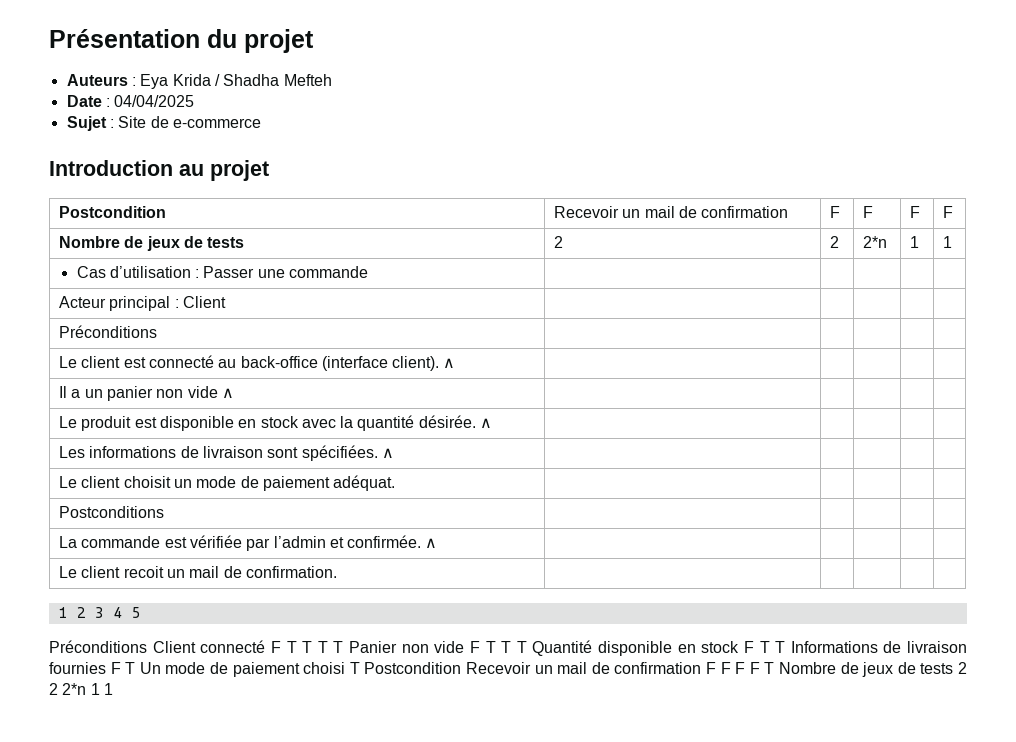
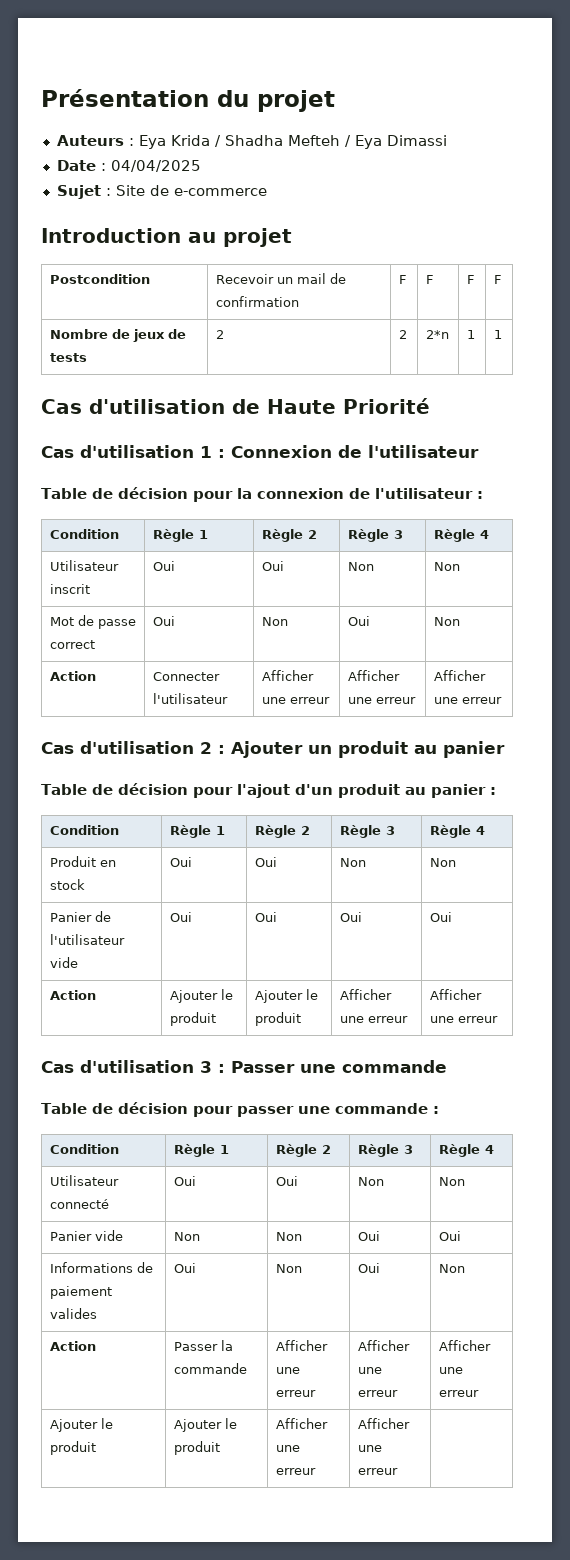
(332, 80) none -> [344,135,447,149] / Eya Dimassi
[76,266,369,278] [58,296,226,311] [58,325,157,338] [58,355,456,371] [58,386,234,401] [58,415,493,431] [58,445,394,461] [58,475,396,491] [58,506,164,518] [58,535,438,551] [58,566,337,578] [58,607,140,618] [49,640,967,656] [49,662,968,677] [49,683,113,695] // Cas d’utilisation : Passer une commande | | | | | // Acteur principal : Client | | | | | // Préconditions | | | | | // Le client est connecté au back-office (interface client). ∧ | | | | | // Il a un panier non vide ∧ | | | | | // Le produit est disponible en stock avec la quantité désirée. ∧ | | | | | // Les informations de livraison sont spécifiées. ∧ | | | | | // Le client choisit un mode de paiement adéquat. | | | | | // Postconditions | | | | | // La commande est vérifiée par l’admin et confirmée. ∧ | | | | | // Le client recoit un mail de confirmation. | | | | | // 1 2 3 4 5 // Préconditions Client connecté F T T T T Panier non vide F T T T Quantité disponible en stock F T T Informations de livraison fournies F T Un mode de paiement choisi T Postcondition Recevoir un mail de confirmation F F F F T Nombre de jeux de tests 2 2 2*n 1 1 -> [41,398,430,414] [41,445,479,458] [41,487,483,502] [49,529,119,539] [152,529,208,542] [261,529,317,542] [347,529,403,542] [433,529,489,542] [49,560,119,571] [49,584,90,594] [152,561,175,571] [261,561,284,571] [347,562,374,571] [433,562,460,571] [49,615,136,629] [49,640,95,649] [152,616,175,626] [261,617,288,626] [347,616,370,626] [433,617,460,626] [49,671,96,681] [152,672,220,681] [152,693,228,704] [261,670,314,681] [261,697,330,704] [347,670,400,681] [347,697,416,704] [433,670,486,681] [433,697,502,704] [41,741,505,758] [41,783,496,798] [49,825,119,835] [169,825,225,838] [254,825,310,838] [339,825,395,838] [429,825,485,838] [49,856,116,867] [49,879,85,890] [169,857,192,867] [254,857,277,867] [339,858,366,867] [429,858,456,867] [49,911,111,922] [49,934,125,945] [49,957,78,968] [169,912,192,922] [254,912,277,922] [339,912,362,922] [429,912,452,922] [49,990,96,1000] [169,989,233,1003] [169,1012,216,1026] [254,989,318,1003] [254,1012,301,1026] [339,989,392,1000] [339,1016,408,1023] [429,989,482,1000] [429,1016,498,1023] [41,1060,447,1073] [41,1102,439,1117] [49,1144,119,1154] [173,1144,229,1157] [275,1144,331,1157] [357,1144,413,1157] [438,1144,494,1157] [49,1175,119,1186] [49,1199,109,1209] [173,1176,196,1186] [275,1176,298,1186] [357,1177,384,1186] [438,1177,465,1186] [49,1230,123,1241] [173,1232,200,1241] [275,1232,302,1241] [357,1231,380,1241] [438,1231,461,1241] [49,1262,153,1273] [49,1286,112,1299] [49,1308,97,1319] [173,1263,196,1273] [275,1264,302,1273] [357,1263,380,1273] [438,1264,465,1273] [49,1341,96,1351] [173,1340,233,1351] [173,1363,247,1374] [275,1340,328,1351] [275,1367,300,1374] [275,1390,316,1397] [357,1340,410,1351] [357,1367,382,1374] [357,1390,398,1397] [438,1340,491,1351] [438,1367,463,1374] [438,1390,479,1397] [49,1418,113,1432] [49,1441,96,1455] [173,1418,237,1432] [173,1441,220,1455] [275,1418,328,1429] [275,1445,300,1452] [275,1468,316,1475] [357,1418,410,1429] [357,1445,382,1452] [357,1468,398,1475] // Cas d'utilisation de Haute Priorité // Cas d'utilisation 1 : Connexion de l'utilisateur // Table de décision pour la connexion de l'utilisateur : // Condition | Règle 1 | Règle 2 | Règle 3 | Règle 4 // Utilisateur inscrit | Oui | Oui | Non | Non // Mot de passe correct | Oui | Non | Oui | Non // Action | Connecter l'utilisateur | Afficher une erreur | Afficher une erreur | Afficher une erreur // Cas d'utilisation 2 : Ajouter un produit au panier // Table de décision pour l'ajout d'un produit au panier : // Condition | Règle 1 | Règle 2 | Règle 3 | Règle 4 // Produit en stock | Oui | Oui | Non | Non // Panier de l'utilisateur vide | Oui | Oui | Oui | Oui // Action | Ajouter le produit | Ajouter le produit | Afficher une erreur | Afficher une erreur // Cas d'utilisation 3 : Passer une commande // Table de décision pour passer une commande : // Condition | Règle 1 | Règle 2 | Règle 3 | Règle 4 // Utilisateur connecté | Oui | Oui | Non | Non // Panier vide | Non | Non | Oui | Oui // Informations de paiement valides | Oui | Non | Oui | Non // Action | Passer la commande | Afficher une erreur | Afficher une erreur | Afficher une erreur // Ajouter le produit | Ajouter le produit | Afficher une erreur | Afficher une erreur |

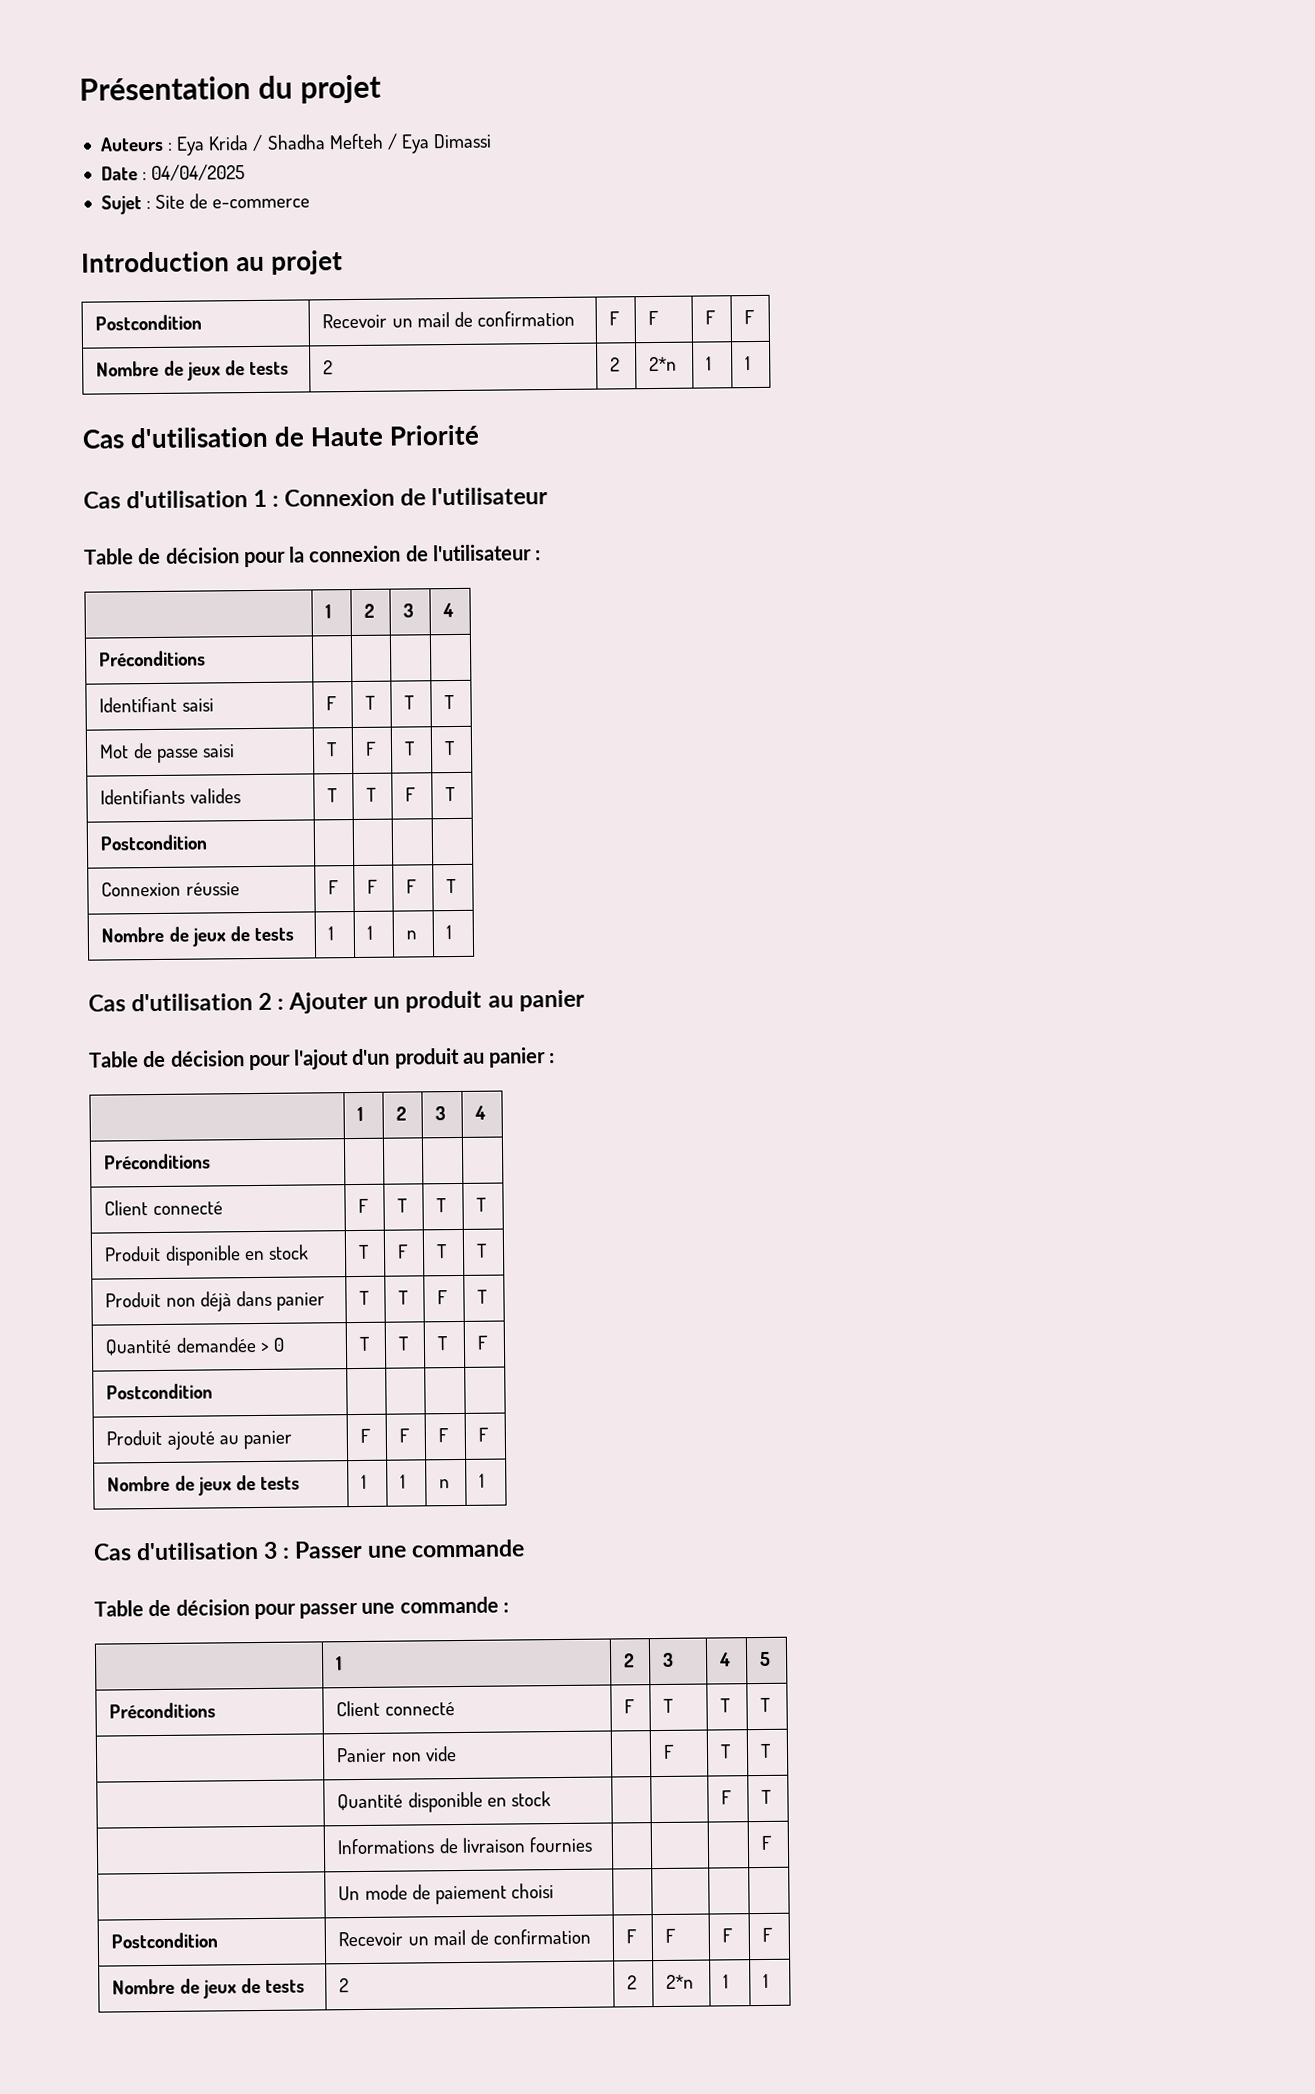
[49,529,119,539] [152,529,208,542] [261,529,317,542] [347,529,403,542] [433,529,489,542] [49,560,119,571] [49,584,90,594] [152,561,175,571] [261,561,284,571] [347,562,374,571] [433,562,460,571] [49,615,136,629] [49,640,95,649] [152,616,175,626] [261,617,288,626] [347,616,370,626] [433,617,460,626] [49,671,96,681] [152,672,220,681] [152,693,228,704] [261,670,314,681] [261,697,330,704] [347,670,400,681] [347,697,416,704] [433,670,486,681] [433,697,502,704] Condition | Règle 1 | Règle 2 | Règle 3 | Règle 4 // Utilisateur inscrit | Oui | Oui | Non | Non // Mot de passe correct | Oui | Non | Oui | Non // Action | Connecter l'utilisateur | Afficher une erreur | Afficher une erreur | Afficher une erreur -> [325,604,332,619] [364,603,376,618] [403,603,415,618] [442,602,455,618] [99,650,207,667] [99,696,214,713] [326,696,338,711] [365,695,377,710] [404,695,416,710] [444,694,456,710] [99,743,235,763] [326,742,339,757] [365,741,378,756] [404,741,417,756] [444,740,457,756] [100,788,241,805] [327,788,339,803] [366,787,378,802] [405,787,417,802] [445,786,457,802] [100,834,209,851] [101,881,240,897] [328,880,340,895] [367,879,379,894] [406,879,418,894] [446,878,458,894] [101,926,294,947] [328,926,335,941] [367,925,374,940] [406,930,418,940] [446,925,453,940] | 1 | 2 | 3 | 4 // Préconditions | | | | // Identifiant saisi | F | T | T | T // Mot de passe saisi | T | F | T | T // Identifiants valides | T | T | F | T // Postcondition | | | | // Connexion réussie | F | F | F | T // Nombre de jeux de tests | 1 | 1 | n | 1
[49,825,119,835] [169,825,225,838] [254,825,310,838] [339,825,395,838] [429,825,485,838] [49,856,116,867] [49,879,85,890] [169,857,192,867] [254,857,277,867] [339,858,366,867] [429,858,456,867] [49,911,111,922] [49,934,125,945] [49,957,78,968] [169,912,192,922] [254,912,277,922] [339,912,362,922] [429,912,452,922] [49,990,96,1000] [169,989,233,1003] [169,1012,216,1026] [254,989,318,1003] [254,1012,301,1026] [339,989,392,1000] [339,1016,408,1023] [429,989,482,1000] [429,1016,498,1023] Condition | Règle 1 | Règle 2 | Règle 3 | Règle 4 // Produit en stock | Oui | Oui | Non | Non // Panier de l'utilisateur vide | Oui | Oui | Oui | Oui // Action | Ajouter le produit | Ajouter le produit | Afficher une erreur | Afficher une erreur -> [357,1106,364,1121] [396,1106,408,1121] [435,1106,447,1121] [474,1105,487,1120] [104,1153,212,1170] [104,1200,223,1216] [358,1198,370,1213] [397,1198,409,1213] [436,1198,448,1213] [476,1197,488,1212] [104,1244,309,1266] [358,1244,371,1259] [397,1244,410,1259] [436,1244,449,1259] [476,1243,489,1258] [105,1290,325,1312] [359,1290,371,1305] [398,1290,410,1305] [437,1290,449,1305] [477,1289,489,1304] [105,1337,285,1356] [359,1336,372,1351] [398,1336,411,1351] [437,1336,450,1351] [477,1335,490,1350] [106,1383,214,1400] [106,1429,292,1450] [360,1428,372,1443] [399,1428,411,1443] [438,1428,450,1443] [478,1427,490,1442] [107,1475,300,1496] [361,1474,368,1489] [400,1474,407,1489] [439,1479,451,1489] [479,1473,486,1488] | 1 | 2 | 3 | 4 // Préconditions | | | | // Client connecté | F | T | T | T // Produit disponible en stock | T | F | T | T // Produit non déjà dans panier | T | T | F | T // Quantité demandée > 0 | T | T | T | F // Postcondition | | | | // Produit ajouté au panier | F | F | F | F // Nombre de jeux de tests | 1 | 1 | n | 1
[49,1144,119,1154] [173,1144,229,1157] [275,1144,331,1157] [357,1144,413,1157] [438,1144,494,1157] [49,1175,119,1186] [49,1199,109,1209] [173,1176,196,1186] [275,1176,298,1186] [357,1177,384,1186] [438,1177,465,1186] [49,1230,123,1241] [173,1232,200,1241] [275,1232,302,1241] [357,1231,380,1241] [438,1231,461,1241] [49,1262,153,1273] [49,1286,112,1299] [49,1308,97,1319] [173,1263,196,1273] [275,1264,302,1273] [357,1263,380,1273] [438,1264,465,1273] [49,1341,96,1351] [173,1340,233,1351] [173,1363,247,1374] [275,1340,328,1351] [275,1367,300,1374] [275,1390,316,1397] [357,1340,410,1351] [357,1367,382,1374] [357,1390,398,1397] [438,1340,491,1351] [438,1367,463,1374] [438,1390,479,1397] [49,1418,113,1432] [49,1441,96,1455] [173,1418,237,1432] [173,1441,220,1455] [275,1418,328,1429] [275,1445,300,1452] [275,1468,316,1475] [357,1418,410,1429] [357,1445,382,1452] [357,1468,398,1475] Condition | Règle 1 | Règle 2 | Règle 3 | Règle 4 // Utilisateur connecté | Oui | Oui | Non | Non // Panier vide | Non | Non | Oui | Oui // Informations de paiement valides | Oui | Non | Oui | Non // Action | Passer la commande | Afficher une erreur | Afficher une erreur | Afficher une erreur // Ajouter le produit | Ajouter le produit | Afficher une erreur | Afficher une erreur | -> [336,1656,343,1671] [624,1653,636,1668] [663,1652,675,1667] [719,1652,732,1667] [760,1651,772,1667] [109,1702,217,1719] [336,1700,455,1717] [624,1699,636,1714] [663,1698,675,1713] [720,1698,732,1713] [760,1697,772,1713] [336,1746,457,1763] [663,1744,676,1759] [720,1744,733,1759] [760,1743,773,1759] [337,1791,551,1813] [721,1790,733,1805] [761,1789,773,1805] [337,1836,593,1855] [761,1835,773,1851] [338,1883,554,1905] [111,1932,219,1949] [338,1928,591,1947] [626,1929,638,1944] [665,1928,677,1943] [722,1928,734,1943] [762,1927,774,1942] [112,1977,305,1999] [339,1978,350,1993] [627,1975,638,1990] [666,1974,695,1989] [723,1974,730,1989] [763,1973,770,1988] | 1 | 2 | 3 | 4 | 5 // Préconditions | Client connecté | F | T | T | T // | Panier non vide | | F | T | T // | Quantité disponible en stock | | | F | T // | Informations de livraison fournies | | | | F // | Un mode de paiement choisi | | | | // Postcondition | Recevoir un mail de confirmation | F | F | F | F // Nombre de jeux de tests | 2 | 2 | 2*n | 1 | 1

